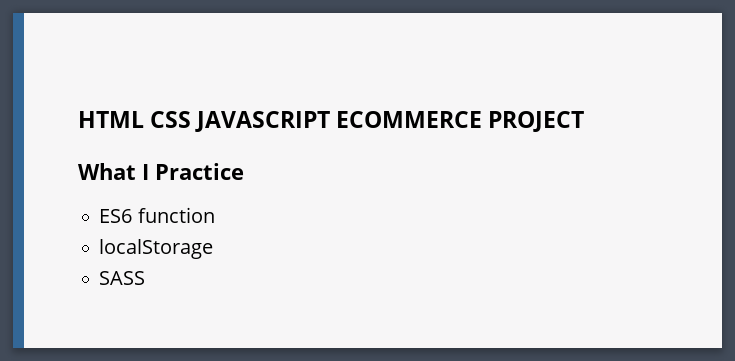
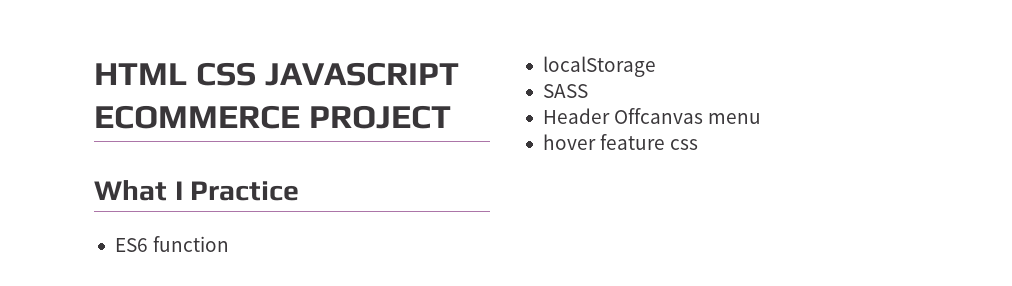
(146, 278) none -> [542,108,762,124] [542,134,699,150] // Header Offcanvas menu // hover feature css

